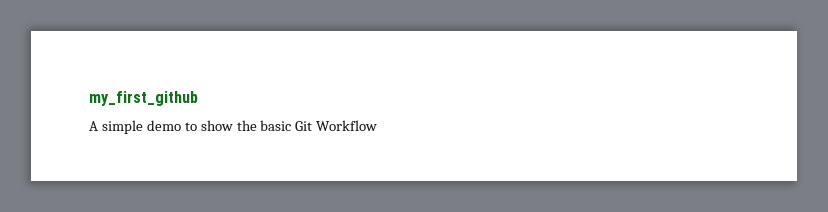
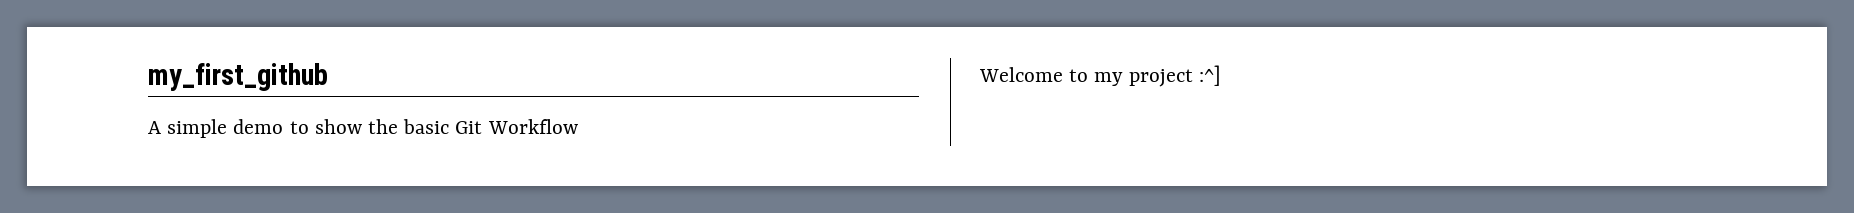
(378, 125) none -> [979,65,1221,87] // Welcome to my project :^]

